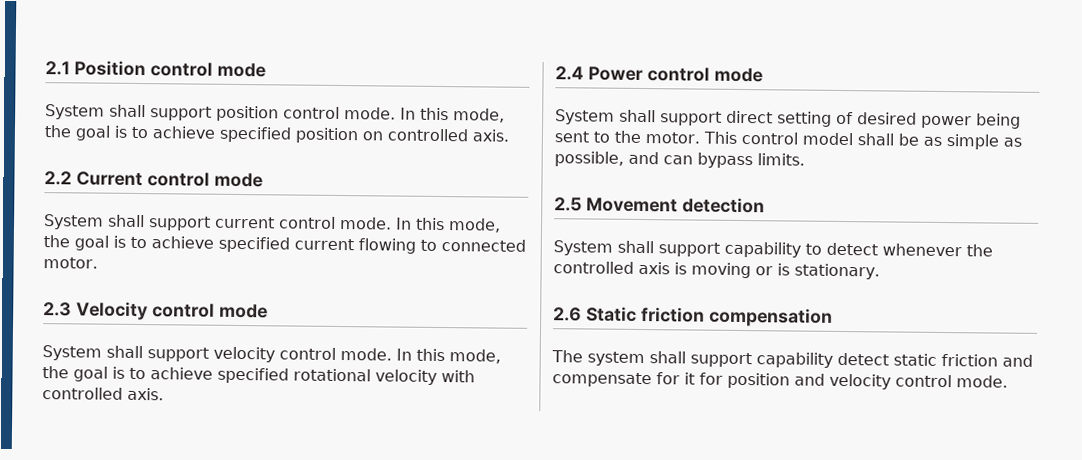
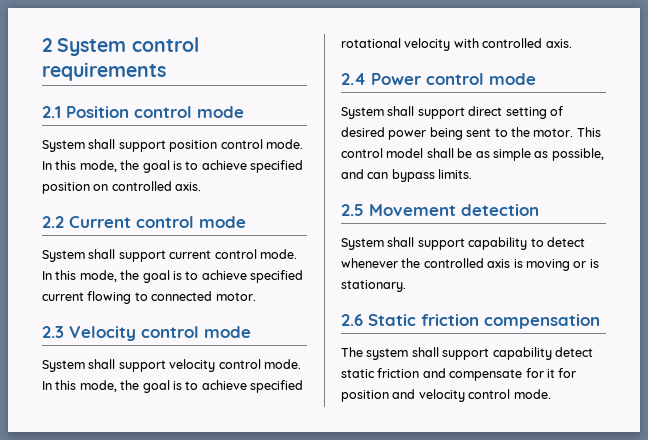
(45, 68) none -> [42,37,199,56] [42,62,166,81] 2 System control requirements //

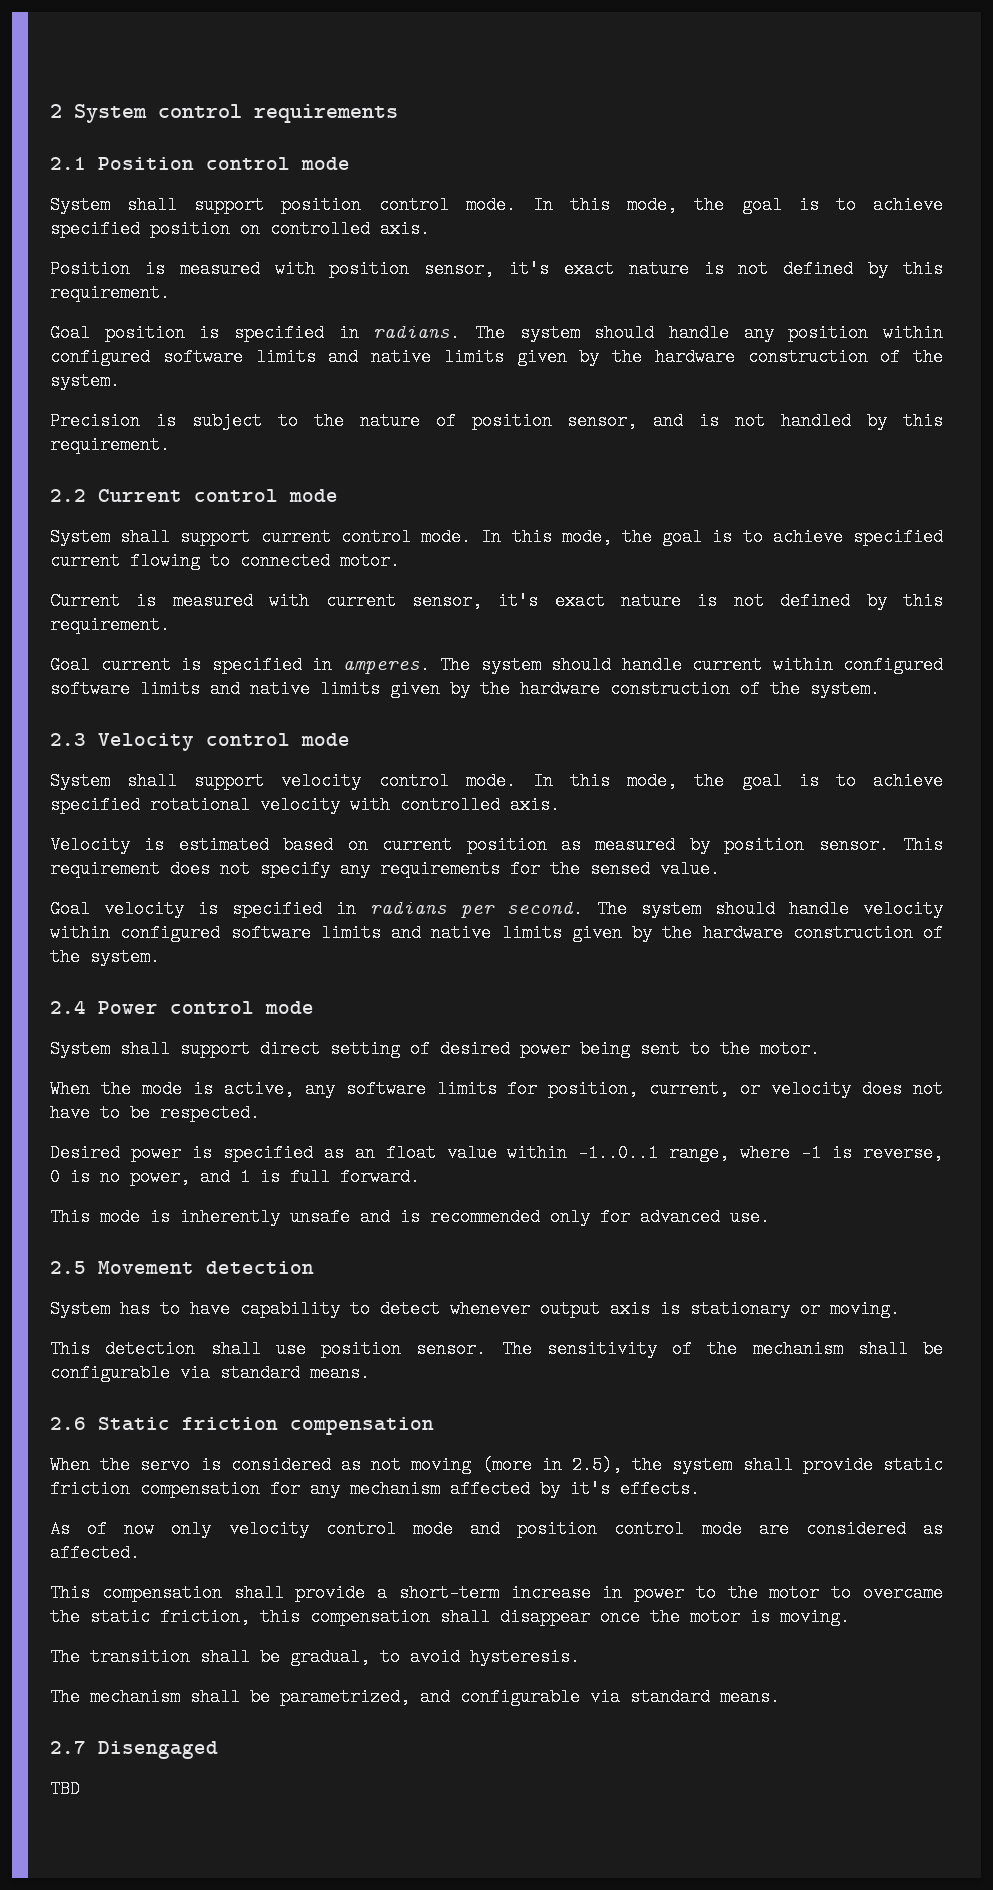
(202, 186) none -> [50,260,943,278] [50,284,170,302] [50,324,943,342] [50,348,943,366] [50,372,120,390] [50,412,944,430] [50,436,170,454] // Position is measured with position sensor, it's exact nature is not defined by this requirement. // Goal position is specified in radians. The system should handle any position within configured software limits and native limits given by the hardware construction of the system. // Precision is subject to the nature of position sensor, and is not handled by this requirement.
(256, 296) none -> [50,592,943,610] [50,616,170,634] [50,656,943,674] [50,680,880,698] // Current is measured with current sensor, it's exact nature is not defined by this requirement. // Goal current is specified in amperes. The system should handle current within configured software limits and native limits given by the hardware construction of the system.
(572, 43) none -> [50,836,943,854] [50,860,720,878] [50,900,943,918] [50,924,943,942] [50,948,160,966] // Velocity is estimated based on current position as measured by position sensor. This requirement does not specify any requirements for the sensed value. // Goal velocity is specified in radians per second. The system should handle velocity within configured software limits and native limits given by the hardware construction of the system.
[576,127,601,137] [341,148,604,161] [341,169,473,182] This control model shall be as simple as possible, and can bypass limits. -> [50,1080,944,1098] [50,1104,260,1122] [50,1144,944,1162] [50,1168,420,1186] [50,1208,770,1226] // When the mode is active, any software limits for position, current, or velocity does not have to be respected. // Desired power is specified as an float value within -1..0..1 range, where -1 is reverse, 0 is no power, and 1 is full forward. // This mode is inherently unsafe and is recommended only for advanced use.
[387,237,465,250] shall support -> [120,1300,230,1318] has to have
[401,258,599,271] [341,280,406,292] [341,314,600,329] [341,347,593,360] [341,368,577,381] [341,389,551,402] the controlled axis is moving or is stationary. // 2.6 Static friction compensation // The system shall support capability detect static friction and compensate for it for position and velocity control mode. -> [540,1300,900,1318] [50,1340,943,1358] [50,1364,370,1382] [50,1417,434,1435] [50,1456,944,1474] [50,1480,700,1498] [50,1520,944,1538] [50,1544,140,1562] [50,1584,943,1602] [50,1608,850,1626] [50,1648,580,1666] [50,1688,780,1706] [50,1741,218,1759] [50,1780,80,1798] output axis is stationary or moving. // This detection shall use position sensor. The sensitivity of the mechanism shall be configurable via standard means. // 2.6 Static friction compensation // When the servo is considered as not moving (more in 2.5), the system shall provide static friction compensation for any mechanism affected by it's effects. // As of now only velocity control mode and position control mode are considered as affected. // This compensation shall provide a short-term increase in power to the motor to overcame the static friction, this compensation shall disappear once the motor is moving. // The transition shall be gradual, to avoid hysteresis. // The mechanism shall be parametrized, and configurable via standard means. // 2.7 Disengaged // TBD

